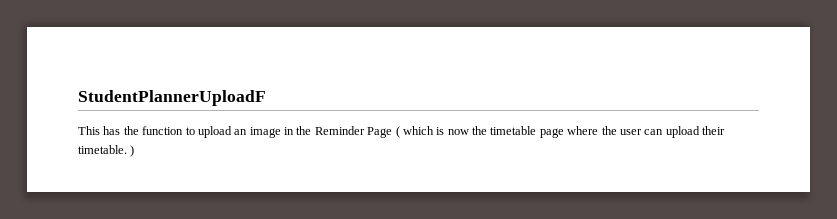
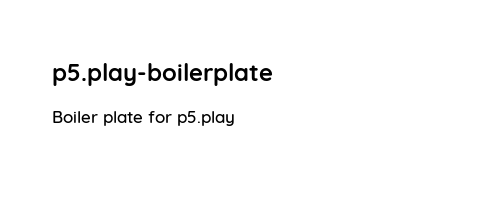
[78,90,266,106] [78,126,725,138] [78,145,135,157] StudentPlannerUploadF // This has the function to upload an image in the Reminder Page ( which is now the timetable page where the user can upload their timetable. ) -> [52,63,273,86] [52,111,235,126] p5.play-boilerplate // Boiler plate for p5.play

